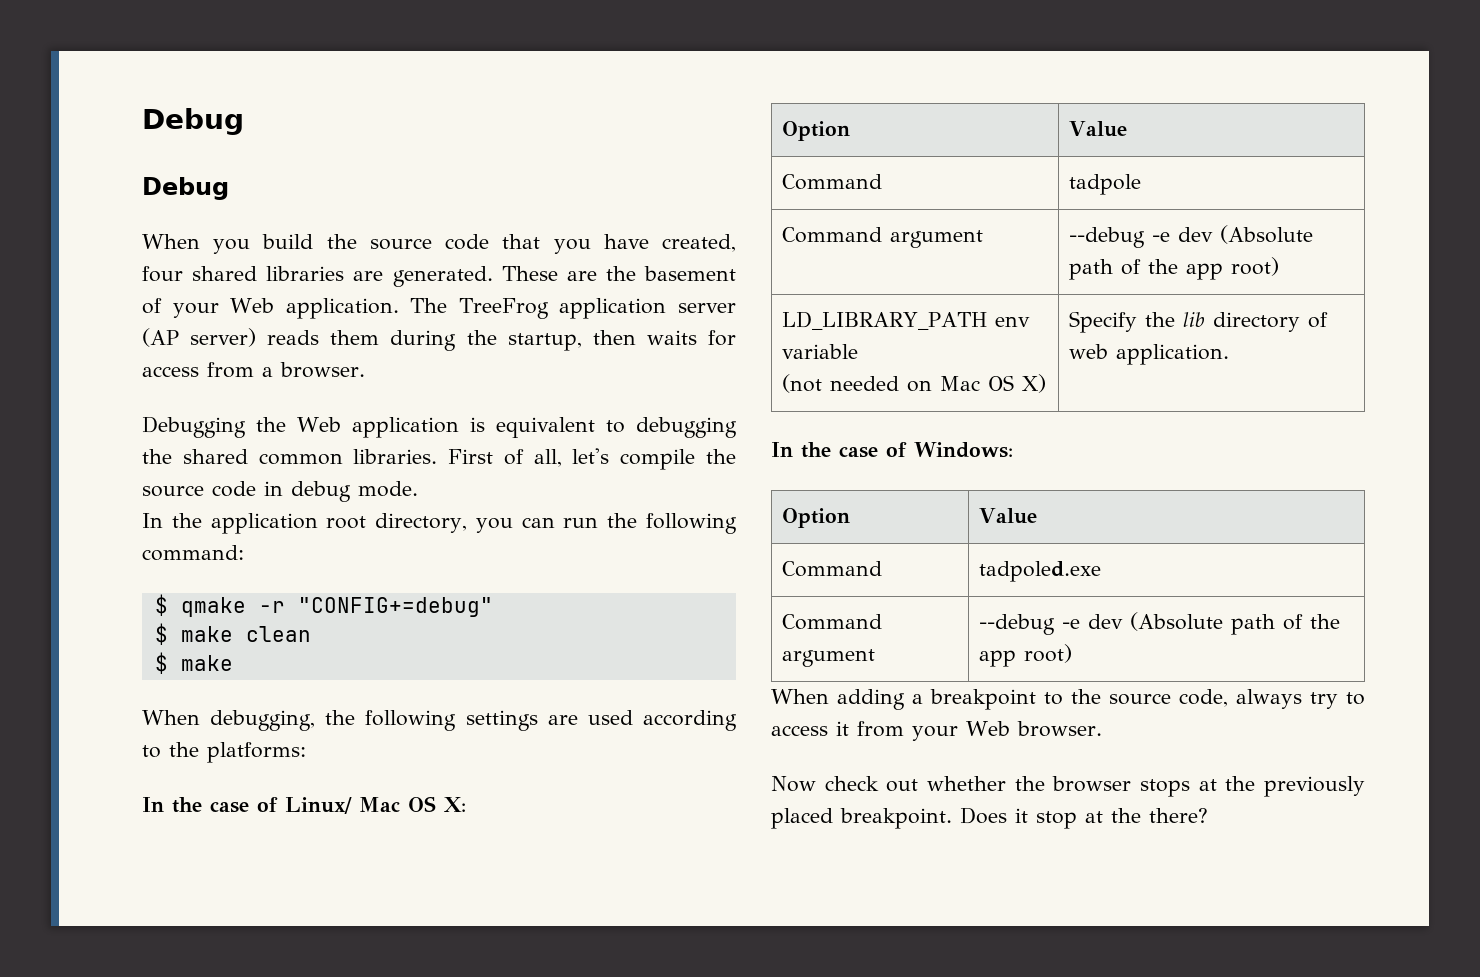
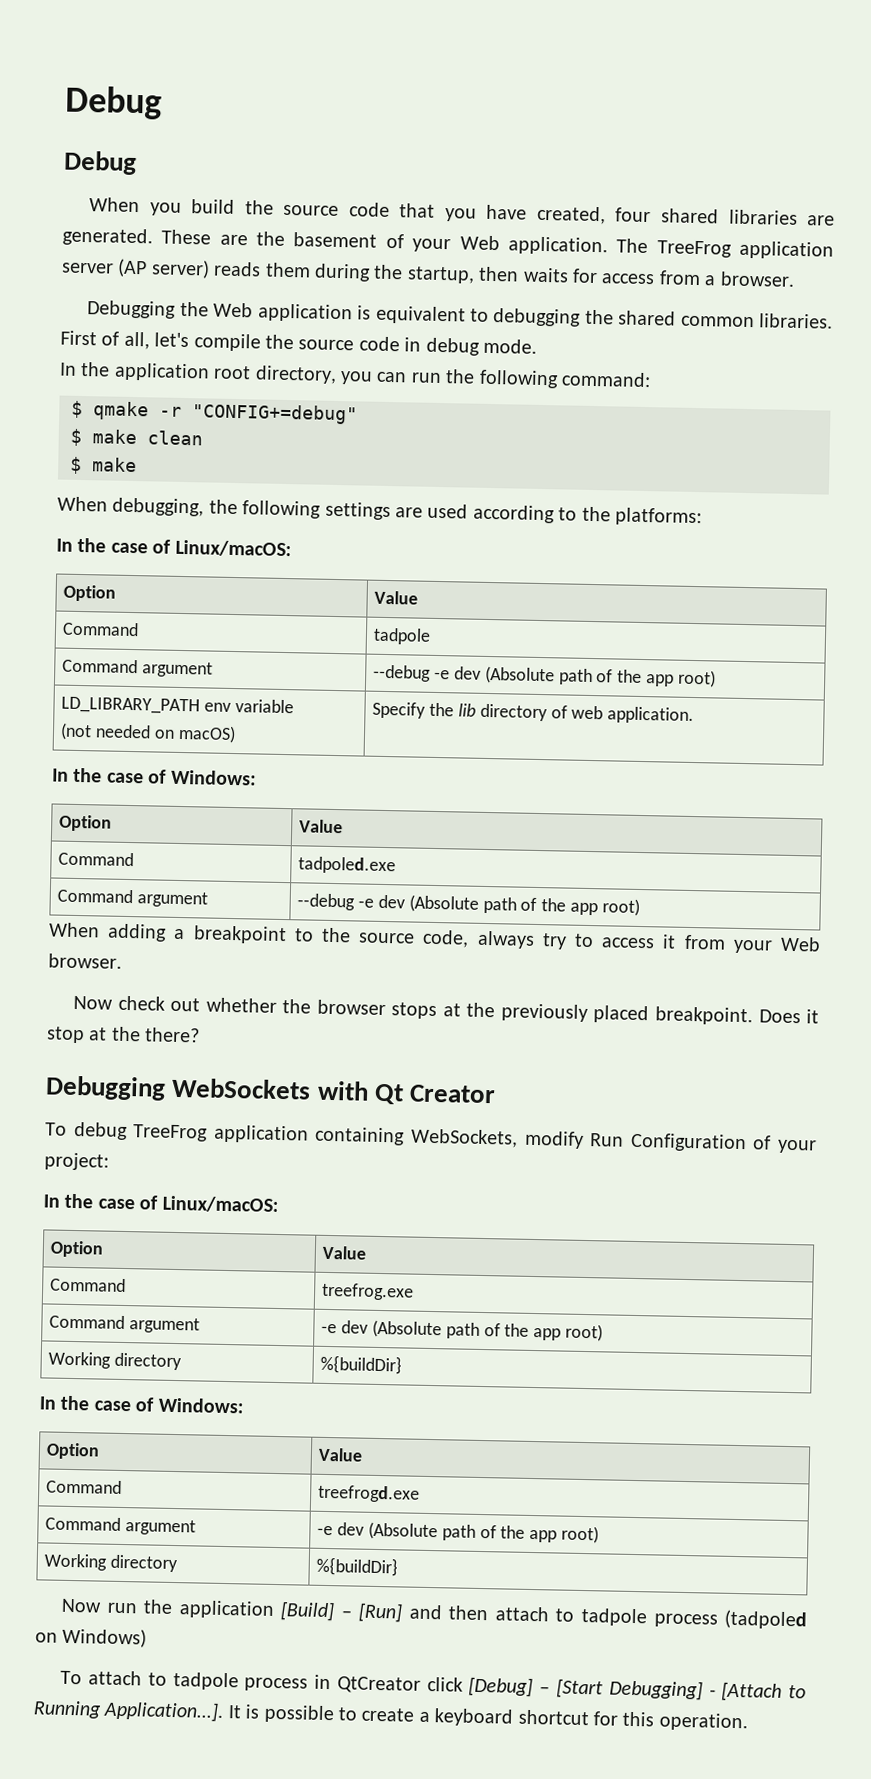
[285,796,466,814] Linux/ Mac OS X: -> [174,539,292,558] Linux/macOS:
[939,374,1046,393] Mac OS X) -> [177,724,236,744] macOS)
(1208, 815) none -> [45,1075,497,1105] [45,1121,818,1154] [44,1152,109,1171] [43,1193,279,1213] [50,1240,105,1258] [322,1245,368,1260] [50,1277,127,1293] [321,1282,415,1301] [49,1314,200,1334] [321,1319,604,1342] [48,1351,182,1371] [320,1354,403,1375] [39,1395,244,1414] [46,1442,101,1460] [318,1447,364,1462] [46,1479,123,1494] [318,1484,421,1503] [45,1516,196,1536] [317,1521,600,1544] [44,1553,178,1573] [316,1556,399,1577] [61,1598,807,1630] [35,1627,148,1648] [60,1670,806,1702] [33,1700,748,1732] // Debugging WebSockets with Qt Creator // To debug TreeFrog application containing WebSockets, modify Run Configuration of your project: // In the case of Linux/macOS: // Option | Value // Command | treefrog.exe // Command argument | -e dev (Absolute path of the app root) // Working directory | %{buildDir} // In the case of Windows: // Option | Value // Command | treefrogd.exe // Command argument | -e dev (Absolute path of the app root) // Working directory | %{buildDir} // Now run the application [Build] – [Run] and then attach to tadpole process (tadpoled on Windows) // To attach to tadpole process in QtCreator click [Debug] – [Start Debugging] - [Attach to Running Application...]. It is possible to create a keyboard shortcut for this operation.

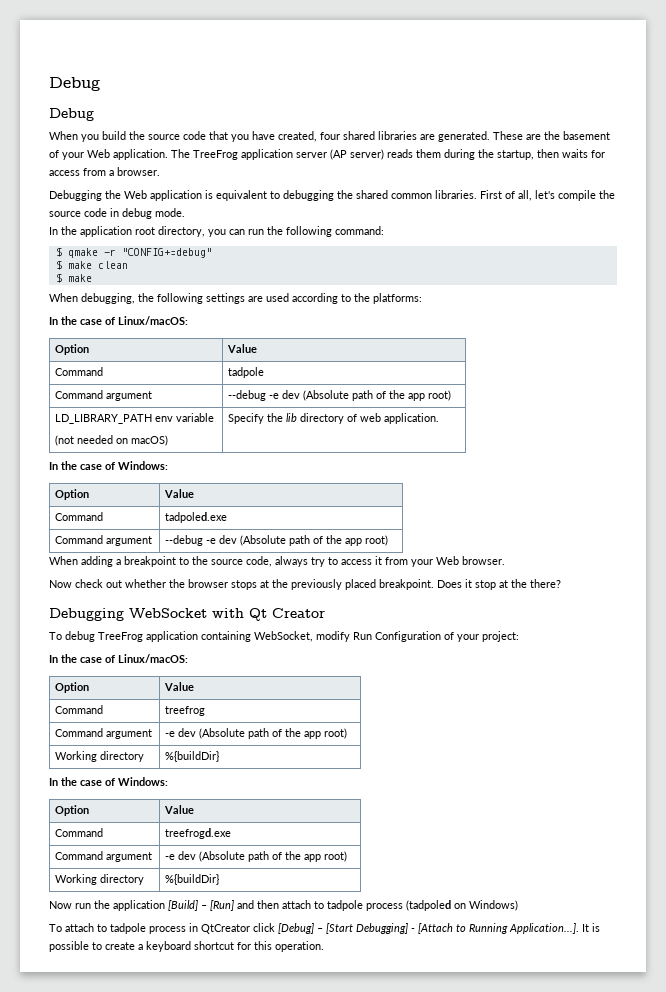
[171,1077,312,1100] WebSockets -> [129,608,207,618] WebSocket
[410,1128,518,1148] WebSockets, -> [254,631,313,642] WebSocket,
[321,1282,415,1301] treefrog.exe -> [165,706,206,716] treefrog

